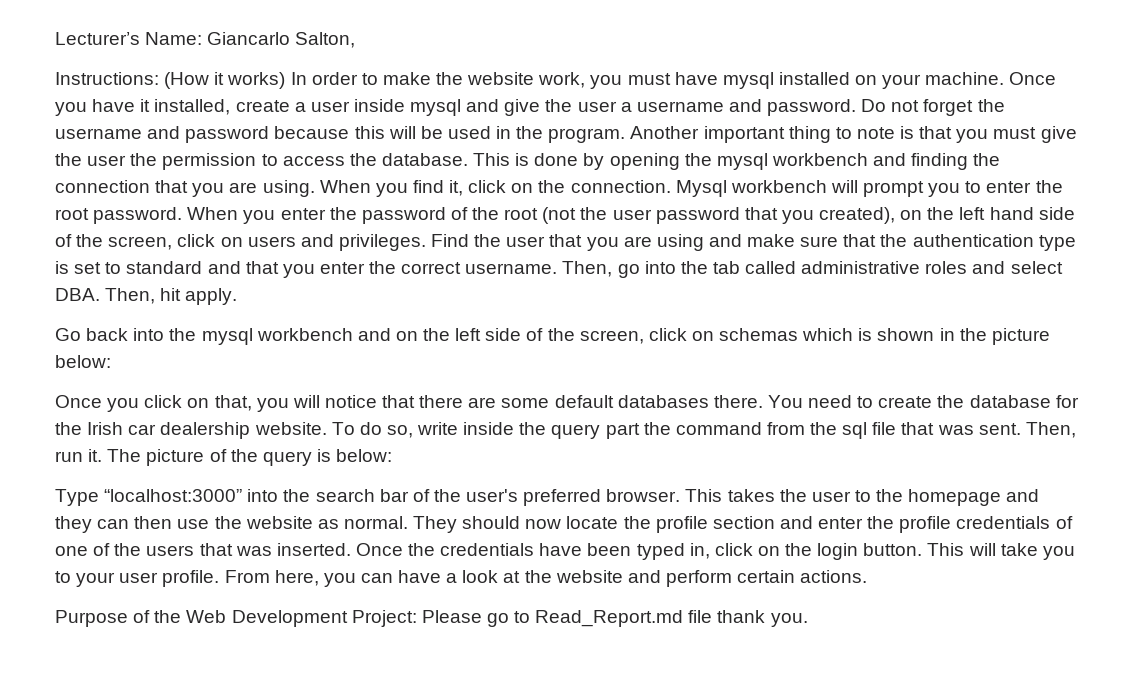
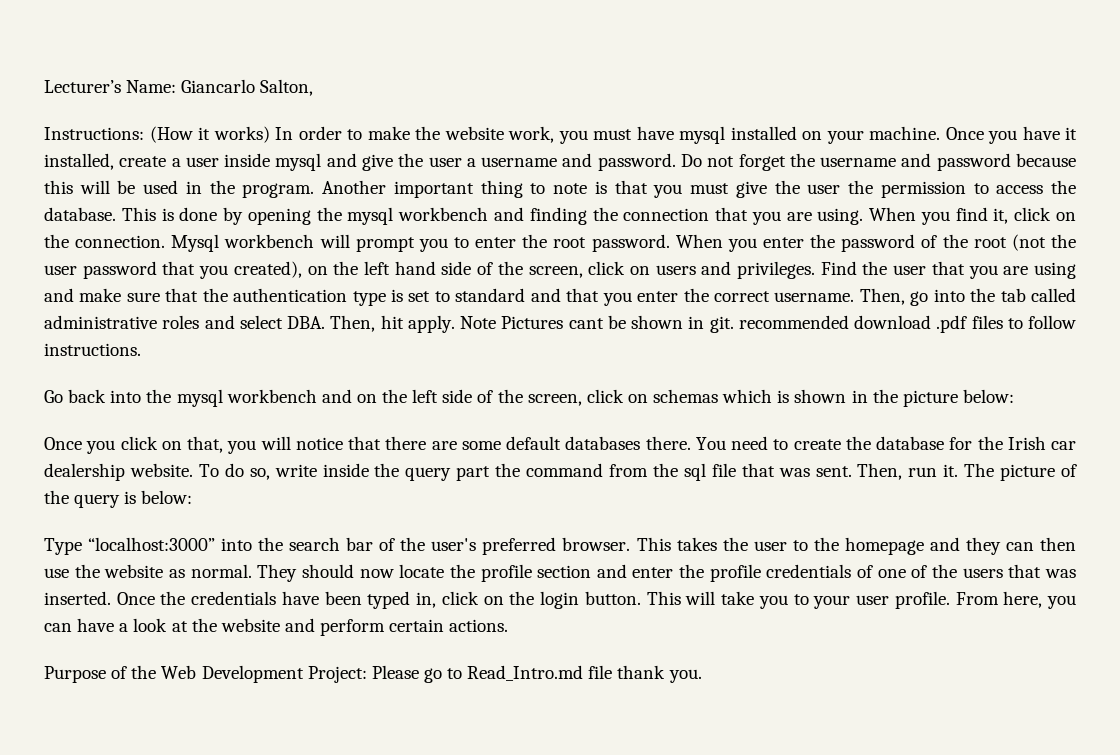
(238, 296) none -> [460,315,1076,333] [44,343,141,356] Note Pictures cant be shown in git. recommended download .pdf files to follow instructions.
[535,610,684,627] Read_Report.md -> [467,665,584,681] Read_Intro.md

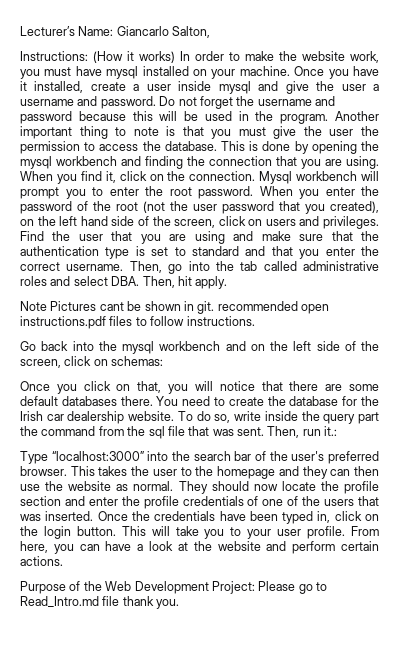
(455, 324) none -> (228, 282) //
[854,315,968,333] download .pdf -> [301,304,329,314] [20,316,106,329] open instructions.pdf
[653,389,1014,407] schemas which is shown in the picture below: -> [111,356,164,366] schemas:
[943,463,1077,481] [44,490,193,508] it. The picture of the query is below: -> [324,426,338,436] it.:

